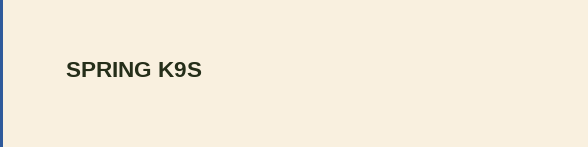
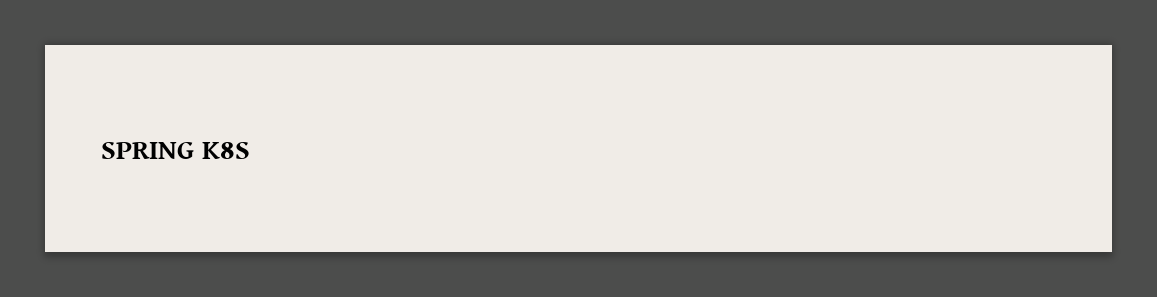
[158,62,203,77] K9S -> [201,142,250,159] K8S

